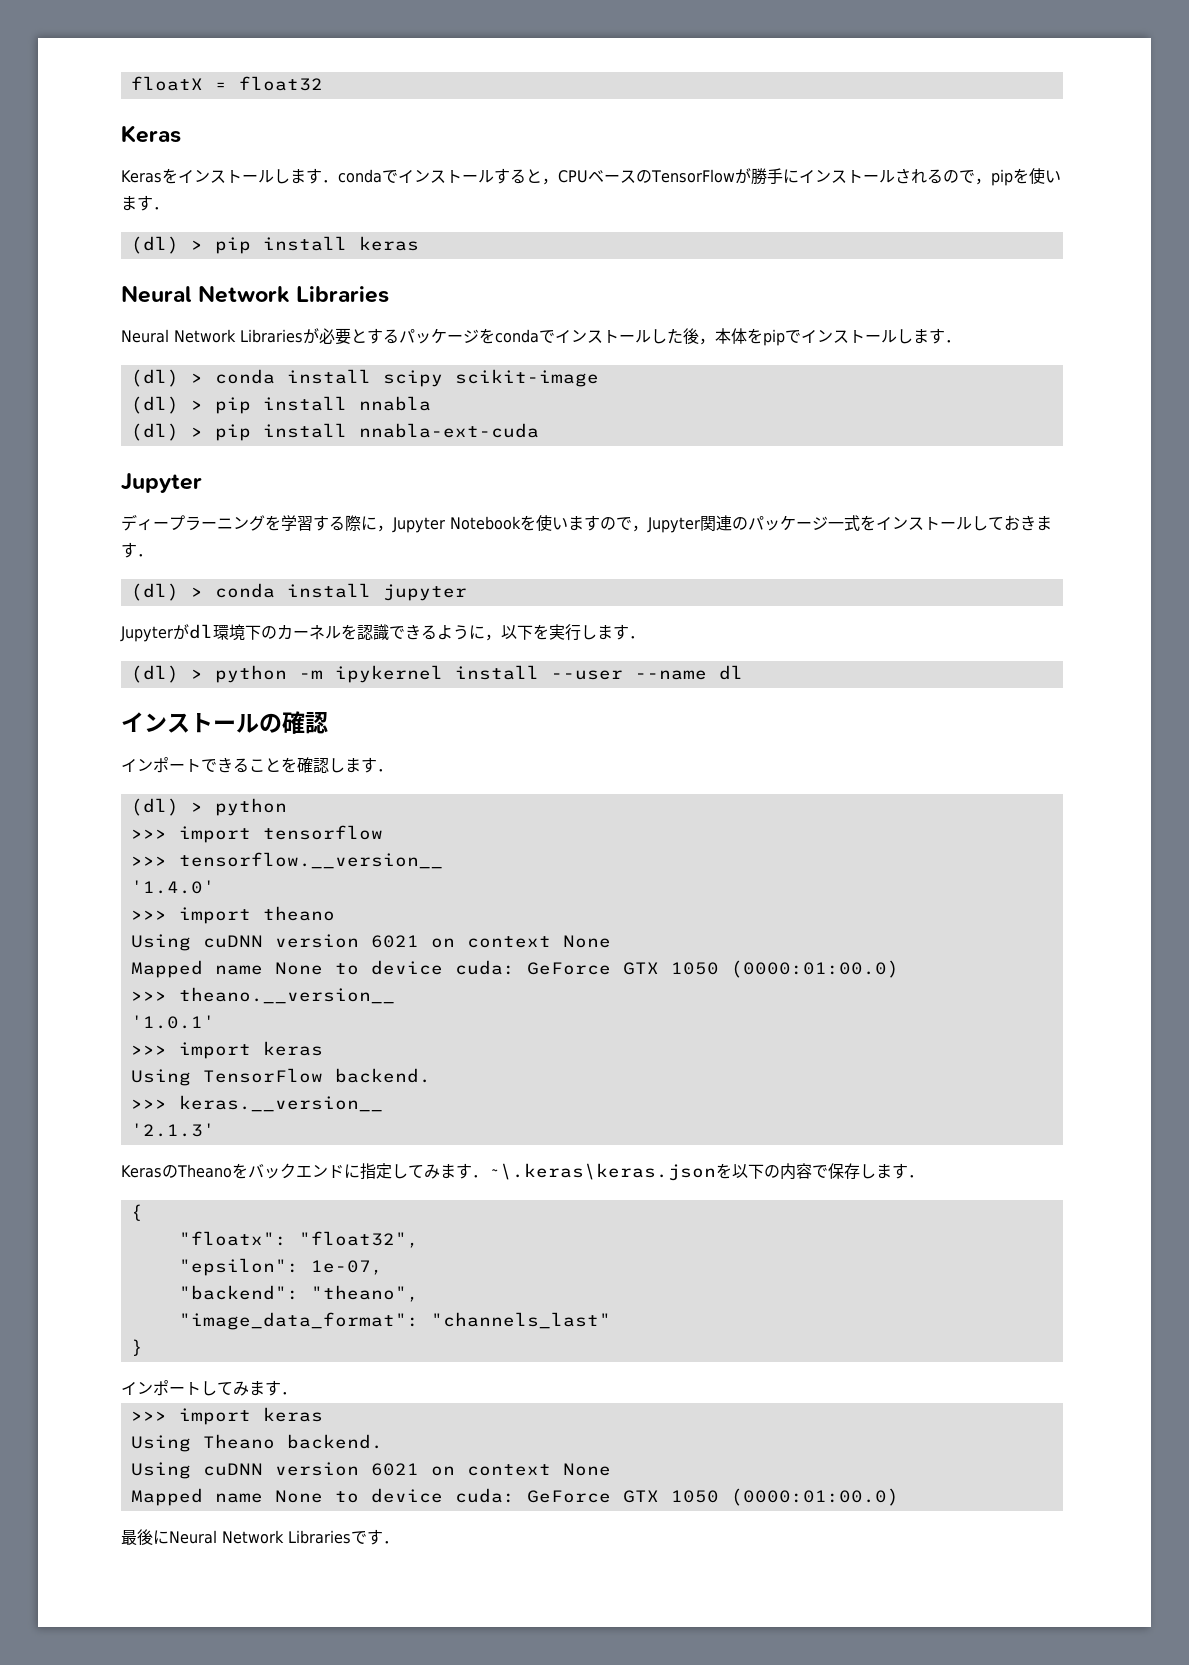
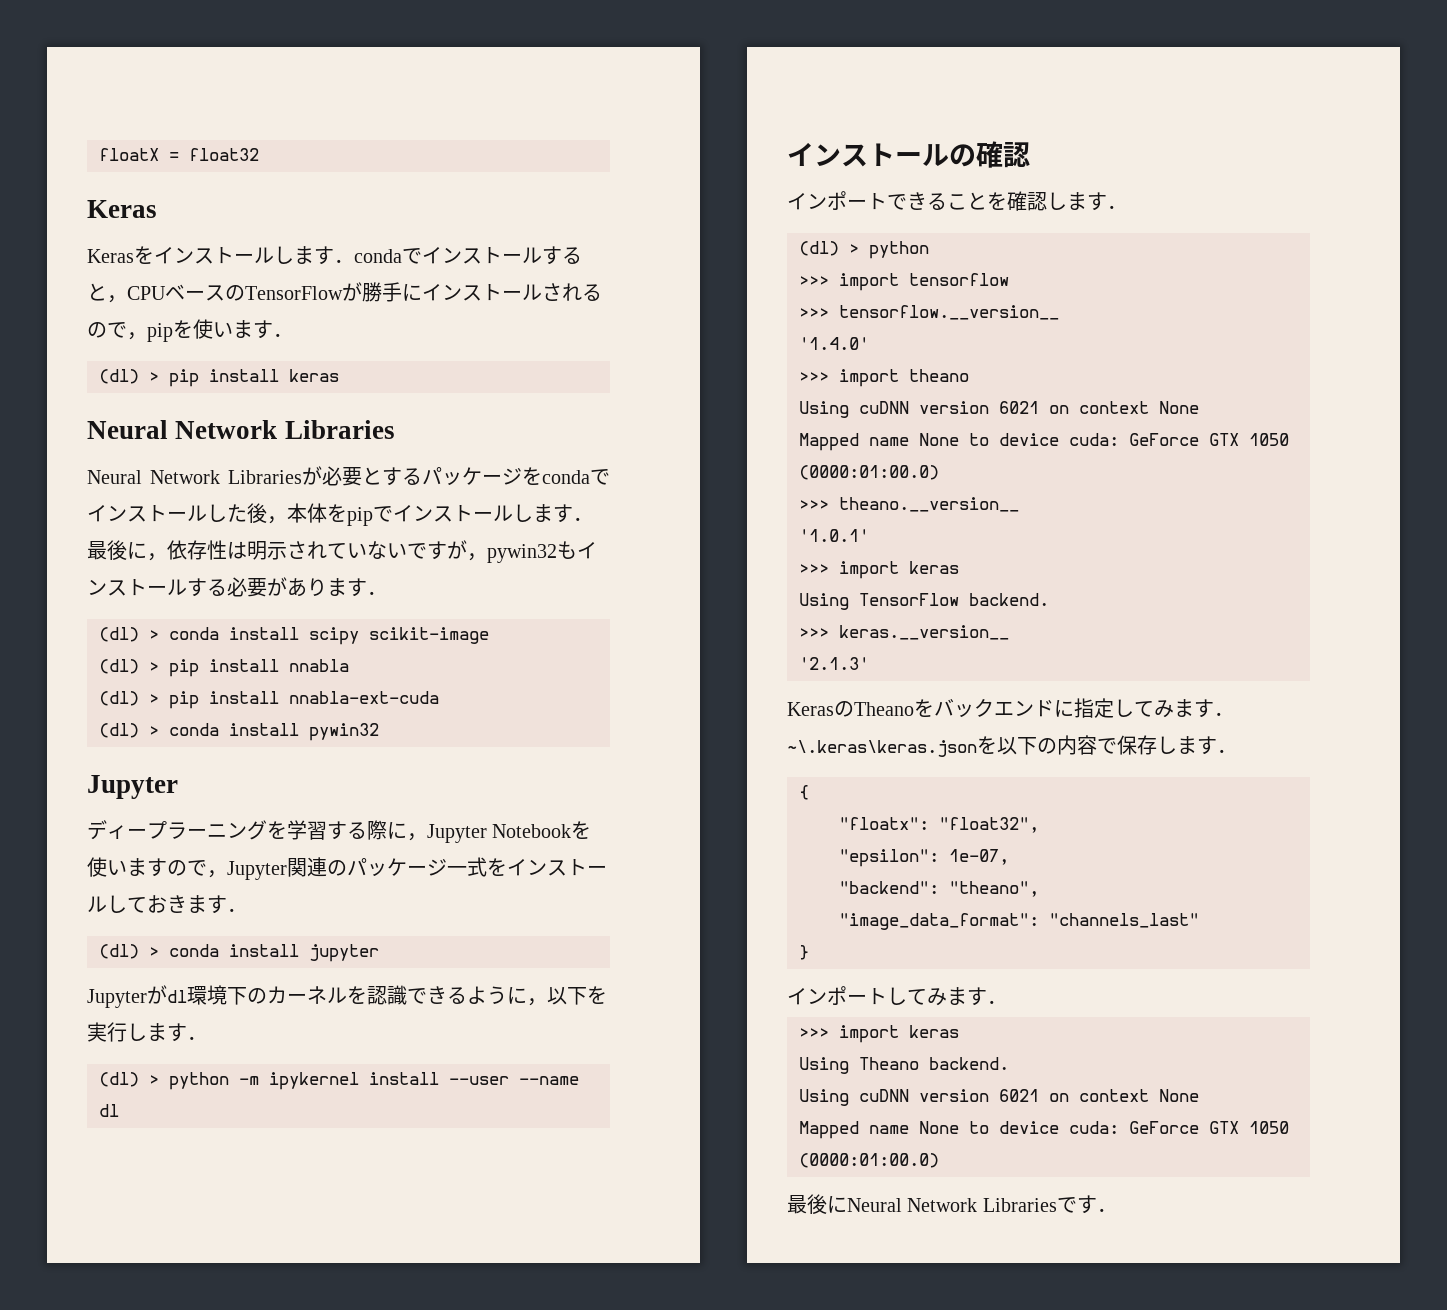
(961, 341) none -> [87,540,597,563] [87,577,387,597] 最後に，依存性は明示されていないですが，pywin32もインストールする必要があります．
(539, 430) none -> [99,723,379,741] // (dl) > conda install pywin32

